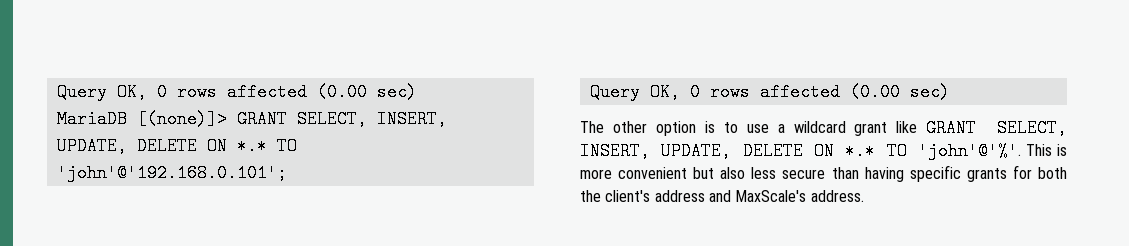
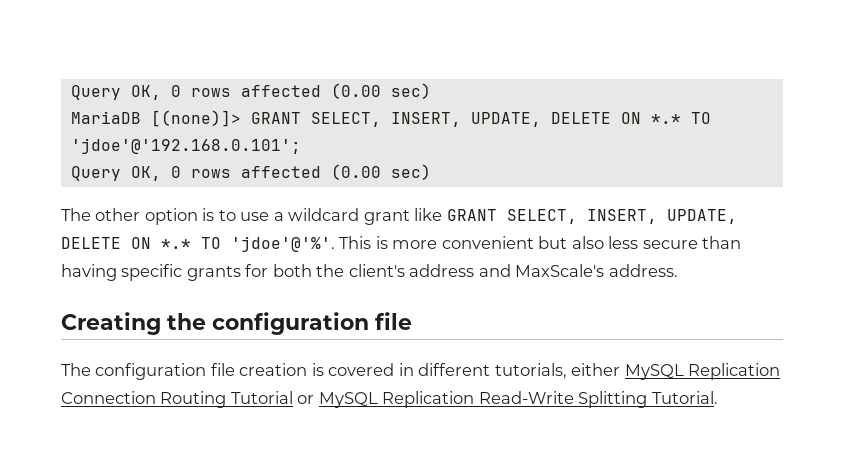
[56,164,287,182] 'john'@'192.168.0.101'; -> [70,138,301,154] 'jdoe'@'192.168.0.101';
[918,142,1022,160] 'john'@'%'. -> [231,236,335,252] 'jdoe'@'%'.
(864, 196) none -> [61,312,412,335] [61,363,781,380] [61,391,718,408] // Creating the configuration file // The configuration file creation is covered in different tutorials, either MySQL Replication Connection Routing Tutorial or MySQL Replication Read-Write Splitting Tutorial.

